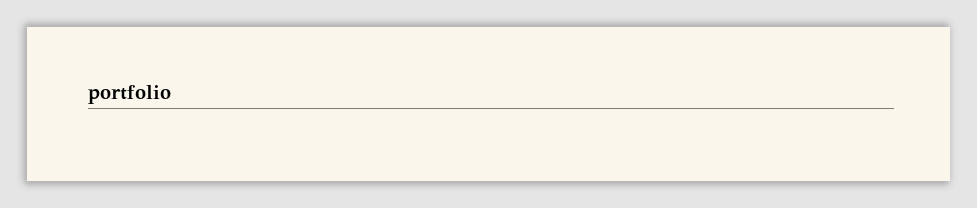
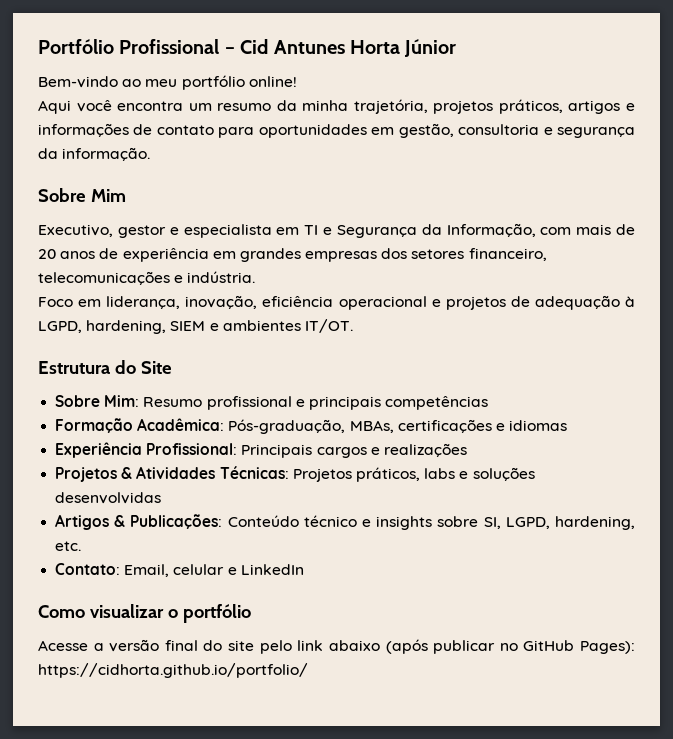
[88,85,171,104] portfolio -> [38,39,457,57] [38,75,297,90] [38,99,635,114] [38,123,636,138] [38,147,151,161] [38,188,126,202] [38,223,635,238] [38,248,547,262] [38,271,256,285] [38,295,636,310] [38,319,353,334] [38,360,172,374] [55,395,489,410] [55,418,568,434] [55,442,467,458] [55,466,535,482] [55,492,162,504] [55,514,635,530] [55,541,82,551] [55,563,304,577] [38,604,251,623] [38,639,636,654] [38,663,308,678] Portfólio Profissional – Cid Antunes Horta Júnior // Bem-vindo ao meu portfólio online! // Aqui você encontra um resumo da minha trajetória, projetos práticos, artigos e informações de contato para oportunidades em gestão, consultoria e segurança da informação. // Sobre Mim // Executivo, gestor e especialista em TI e Segurança da Informação, com mais de 20 anos de experiência em grandes empresas dos setores financeiro, telecomunicações e indústria. // Foco em liderança, inovação, eficiência operacional e projetos de adequação à LGPD, hardening, SIEM e ambientes IT/OT. // Estrutura do Site // Sobre Mim: Resumo profissional e principais competências // Formação Acadêmica: Pós-graduação, MBAs, certificações e idiomas // Experiência Profissional: Principais cargos e realizações // Projetos & Atividades Técnicas: Projetos práticos, labs e soluções desenvolvidas // Artigos & Publicações: Conteúdo técnico e insights sobre SI, LGPD, hardening, etc. // Contato: Email, celular e LinkedIn // Como visualizar o portfólio // Acesse a versão final do site pelo link abaixo (após publicar no GitHub Pages): https://cidhorta.github.io/portfolio/

